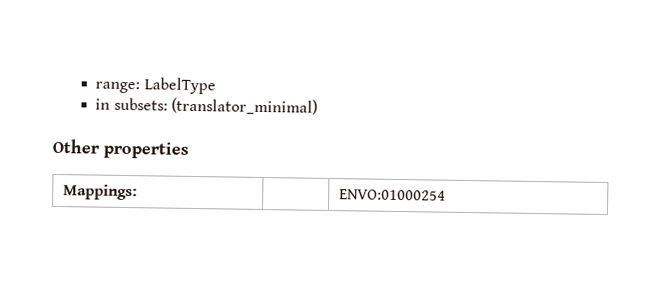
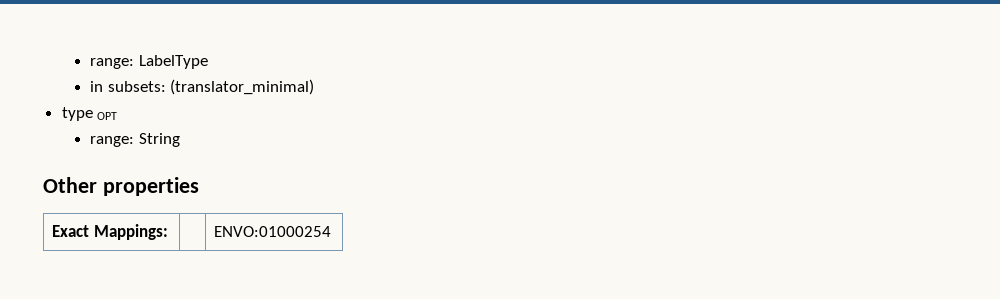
(318, 106) none -> [61,107,118,121] [90,133,180,147] // type OPT // range: String
(189, 150) none -> [52,225,90,237] Exact

